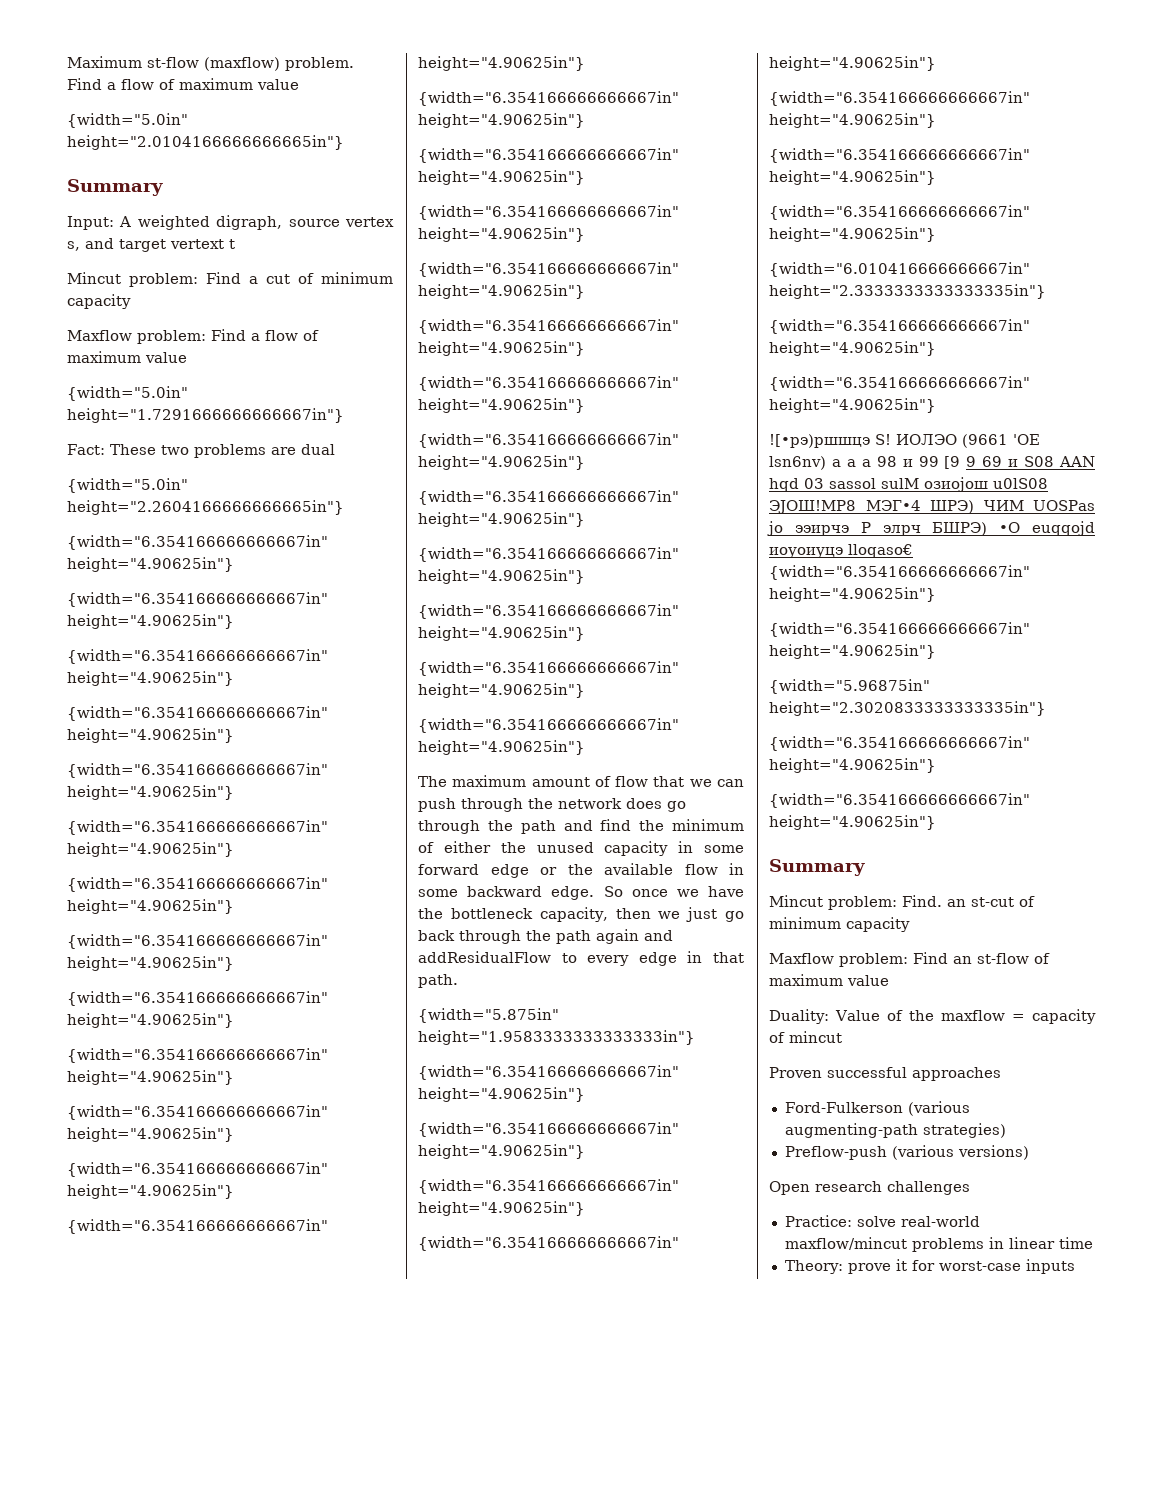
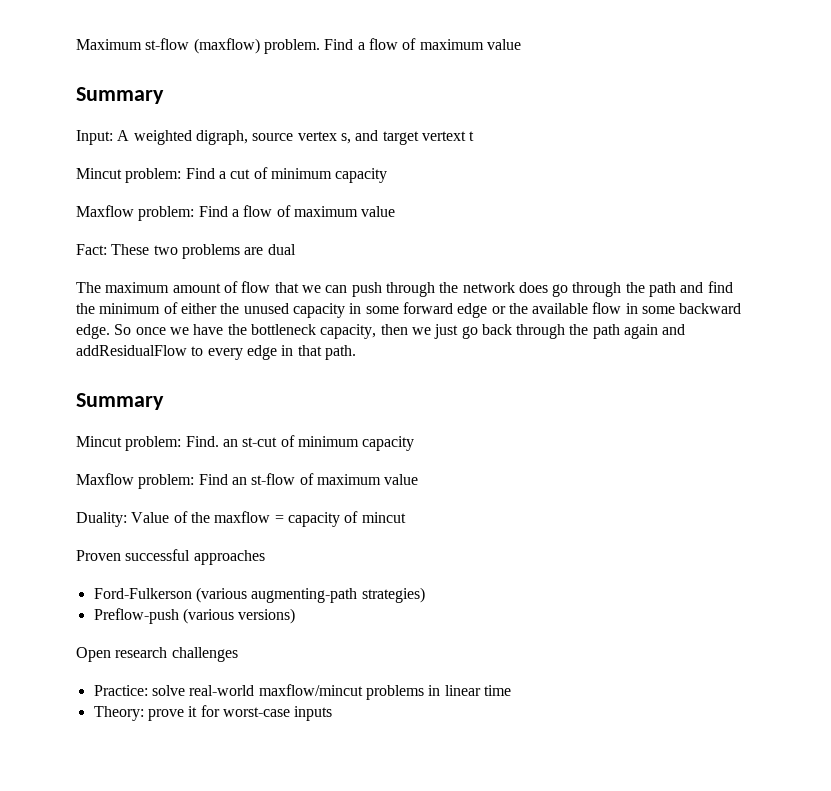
[67,113,188,128] [67,135,344,150] // {width="5.0in" height="2.0104166666666665in"} -> (521, 44) none
[67,386,188,401] [67,408,344,423] // {width="5.0in" height="1.7291666666666667in"} -> (396, 211) none
[67,478,188,493] [67,500,344,515] [67,535,328,550] [67,557,234,572] [67,592,328,607] [67,614,234,629] [67,649,328,664] [67,671,234,686] [67,706,328,721] [67,728,234,743] [67,763,328,778] [67,785,234,800] [67,820,328,835] [67,842,234,857] [67,877,328,892] [67,899,234,914] [67,934,328,949] [67,956,234,971] [67,991,328,1006] [67,1013,234,1028] [67,1048,328,1063] [67,1070,234,1085] [67,1105,328,1120] [67,1127,234,1142] [67,1162,328,1177] [67,1184,234,1199] [67,1219,328,1234] [418,56,585,71] [418,91,679,106] [418,113,585,128] [418,148,679,163] [418,170,585,185] [418,205,679,220] [418,227,585,242] [418,262,679,277] [418,284,585,299] [418,319,679,334] [418,341,585,356] [418,376,679,391] [418,398,585,413] [418,433,679,448] [418,455,585,470] [418,490,679,505] [418,512,585,527] [418,547,679,562] [418,569,585,584] [418,604,679,619] [418,626,585,641] [418,661,679,676] [418,683,585,698] [418,718,679,733] [418,740,585,755] // {width="5.0in" height="2.2604166666666665in"} // {width="6.354166666666667in" height="4.90625in"} // {width="6.354166666666667in" height="4.90625in"} // {width="6.354166666666667in" height="4.90625in"} // {width="6.354166666666667in" height="4.90625in"} // {width="6.354166666666667in" height="4.90625in"} // {width="6.354166666666667in" height="4.90625in"} // {width="6.354166666666667in" height="4.90625in"} // {width="6.354166666666667in" height="4.90625in"} // {width="6.354166666666667in" height="4.90625in"} // {width="6.354166666666667in" height="4.90625in"} // {width="6.354166666666667in" height="4.90625in"} // {width="6.354166666666667in" height="4.90625in"} // {width="6.354166666666667in" height="4.90625in"} // {width="6.354166666666667in" height="4.90625in"} // {width="6.354166666666667in" height="4.90625in"} // {width="6.354166666666667in" height="4.90625in"} // {width="6.354166666666667in" height="4.90625in"} // {width="6.354166666666667in" height="4.90625in"} // {width="6.354166666666667in" height="4.90625in"} // {width="6.354166666666667in" height="4.90625in"} // {width="6.354166666666667in" height="4.90625in"} // {width="6.354166666666667in" height="4.90625in"} // {width="6.354166666666667in" height="4.90625in"} // {width="6.354166666666667in" height="4.90625in"} // {width="6.354166666666667in" height="4.90625in"} -> (296, 249) none
[418,1008,559,1023] [418,1030,695,1045] [418,1065,679,1080] [418,1087,585,1102] [418,1122,679,1137] [418,1144,585,1159] [418,1179,679,1194] [418,1201,585,1216] [418,1236,679,1251] [769,56,936,71] [769,91,1030,106] [769,113,936,128] [769,148,1030,163] [769,170,936,185] [769,205,1030,220] [769,227,936,242] [769,262,1030,277] [769,284,1046,299] [769,319,1030,334] [769,341,936,356] [769,376,1030,391] [769,398,936,413] [769,434,1040,448] [769,456,1095,470] [769,477,1048,492] [769,500,1095,514] [767,521,1095,536] [769,544,913,558] [769,565,1030,580] [769,587,936,602] [769,622,1030,637] [769,644,936,659] [769,679,930,694] [769,701,1046,716] [769,736,1030,751] [769,758,936,773] [769,793,1030,808] [769,815,936,830] // {width="5.875in" height="1.9583333333333333in"} // {width="6.354166666666667in" height="4.90625in"} // {width="6.354166666666667in" height="4.90625in"} // {width="6.354166666666667in" height="4.90625in"} // {width="6.354166666666667in" height="4.90625in"} // {width="6.354166666666667in" height="4.90625in"} // {width="6.354166666666667in" height="4.90625in"} // {width="6.354166666666667in" height="4.90625in"} // {width="6.010416666666667in" height="2.3333333333333335in"} // {width="6.354166666666667in" height="4.90625in"} // {width="6.354166666666667in" height="4.90625in"} // ![•рэ)ршшцэ S! ИОЛЭО (9661 'ОЕ lsn6nv) а а а 98 и 99 [9 9 69 и S08 AAN hqd 03 sassol sulM озиојош u0lS08 ЭЈОШ!МР8 МЭГ•4 ШРЭ) ЧИМ UOSPas јо ээирчэ Р элрч БШРЭ) •О euqqojd иоуоиуцэ lloqaso€ {width="6.354166666666667in" height="4.90625in"} // {width="6.354166666666667in" height="4.90625in"} // {width="5.96875in" height="2.3020833333333335in"} // {width="6.354166666666667in" height="4.90625in"} // {width="6.354166666666667in" height="4.90625in"} -> (356, 352) none

